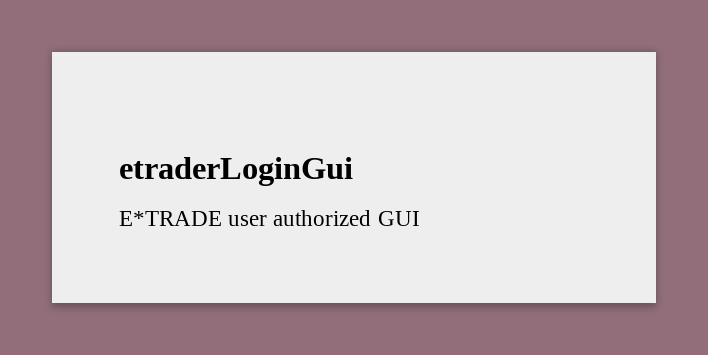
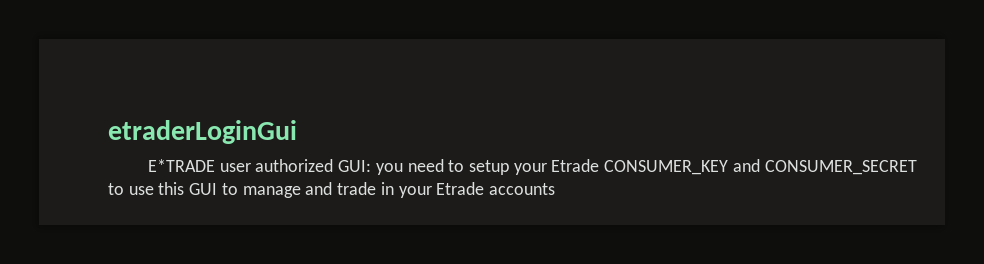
[377,211,420,226] GUI -> [338,159,917,175] [108,182,555,198] GUI: you need to setup your Etrade CONSUMER_KEY and CONSUMER_SECRET to use this GUI to manage and trade in your Etrade accounts

